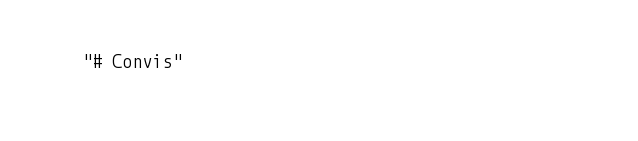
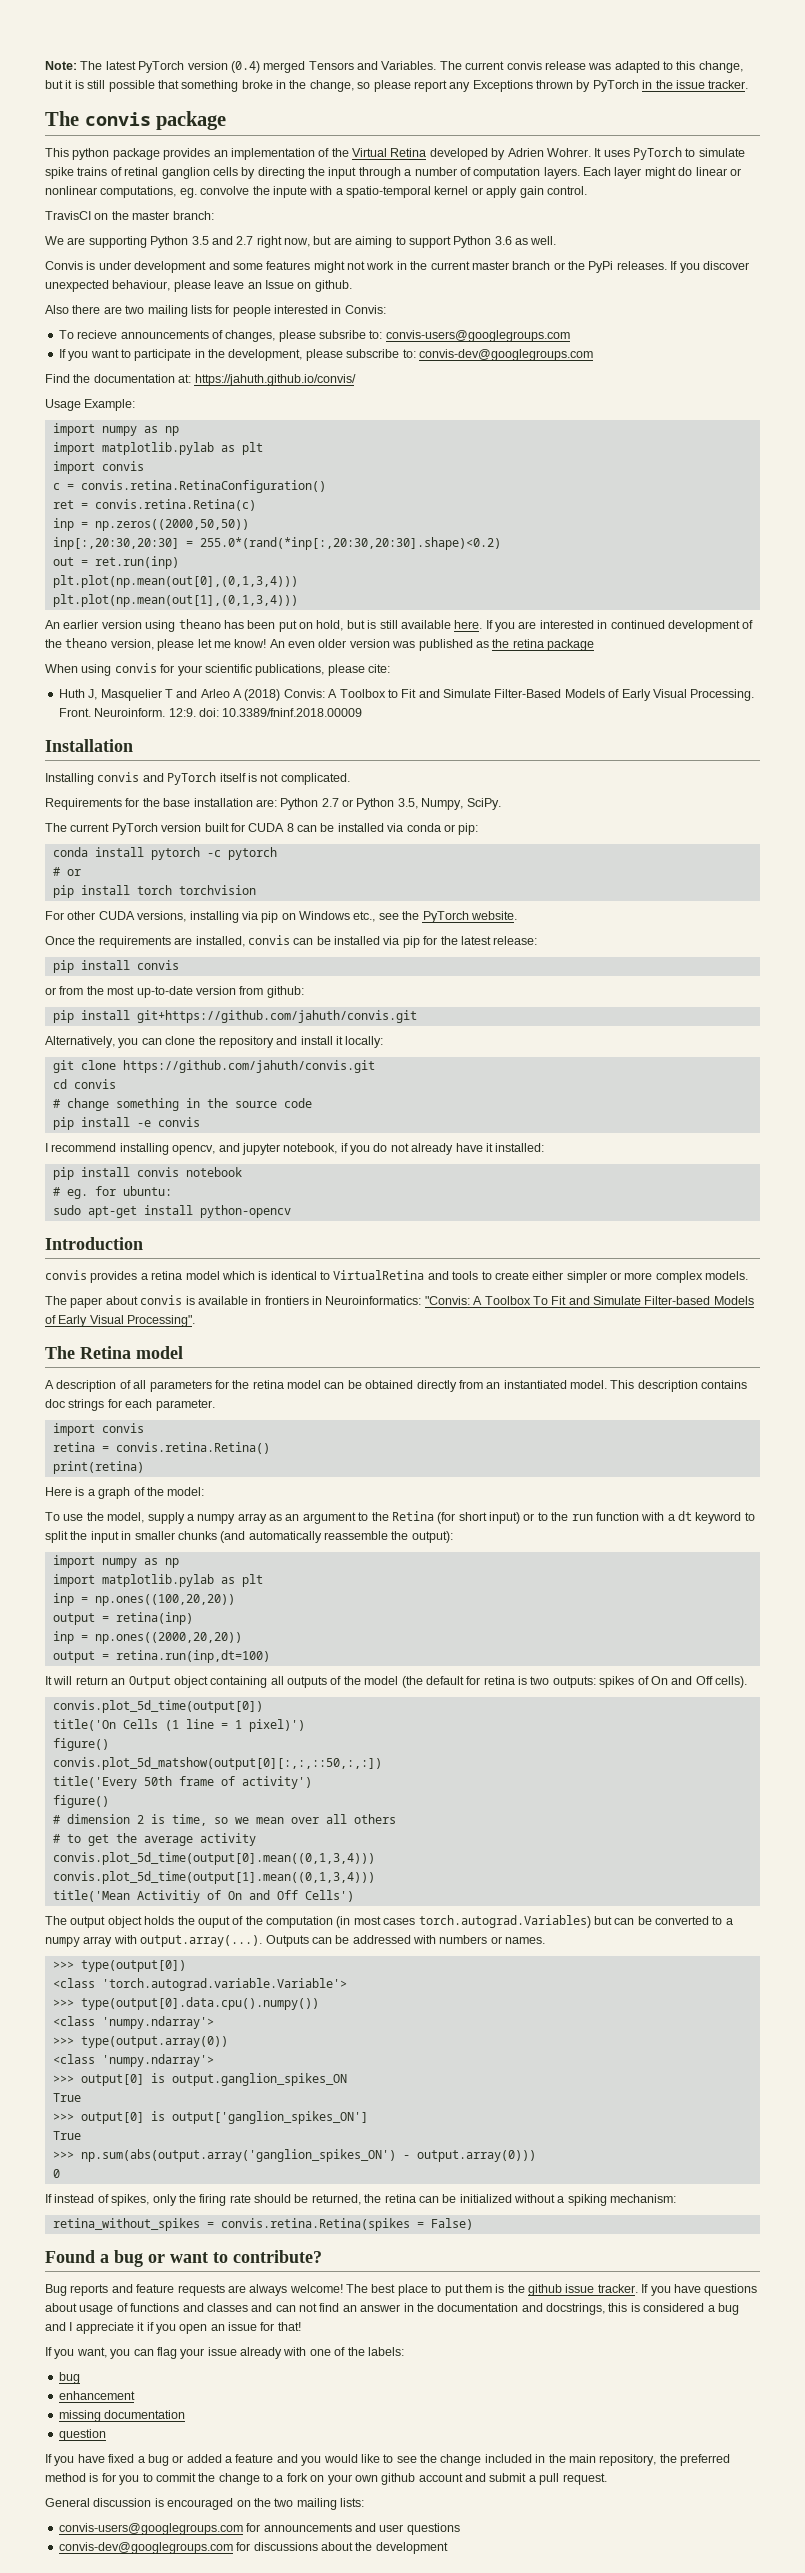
[82,54,182,68] "# Convis" -> [45,61,743,73] [45,80,749,92] [45,111,227,130] [45,147,745,160] [45,167,741,179] [45,186,587,198] [45,211,214,220] [45,236,557,248] [45,261,749,273] [45,280,352,292] [45,305,386,317] [58,330,570,342] [58,349,593,361] [45,374,356,386] [45,399,136,411] [52,423,179,436] [52,442,263,455] [52,461,144,474] [52,480,326,493] [52,499,256,511] [52,518,249,531] [52,537,501,550] [52,556,179,569] [52,575,298,588] [52,594,298,607] [45,619,754,632] [45,638,594,651] [45,663,390,676] [58,689,755,701] [58,708,363,717] [45,739,133,752] [45,772,350,785] [45,798,501,810] [45,823,479,835] [52,847,277,860] [52,867,81,876] [52,885,256,898] [45,911,517,923] [45,935,538,948] [52,960,179,973] [45,986,304,998] [52,1010,417,1023] [45,1036,384,1048] [52,1060,375,1073] [52,1079,116,1089] [52,1098,312,1111] [52,1117,200,1130] [45,1143,545,1155] [52,1167,242,1180] [52,1186,172,1199] [52,1205,291,1218] [45,1237,143,1250] [45,1270,749,1283] [45,1295,754,1308] [45,1315,196,1327] [45,1346,183,1359] [45,1380,748,1392] [45,1399,215,1411] [52,1423,144,1436] [52,1442,270,1454] [52,1461,144,1474] [45,1487,205,1499] [45,1511,755,1524] [45,1531,453,1543] [52,1555,179,1568] [52,1574,263,1587] [52,1593,235,1606] [52,1612,193,1625] [52,1631,242,1644] [52,1650,270,1663] [45,1676,747,1688] [52,1700,263,1713] [52,1719,305,1732] [52,1738,109,1751] [52,1757,382,1770] [52,1776,312,1789] [52,1795,109,1808] [52,1814,396,1826] [52,1833,256,1846] [52,1852,375,1865] [52,1871,375,1884] [52,1890,354,1903] [45,1915,733,1928] [45,1935,546,1947] [52,1960,186,1972] [52,1978,347,1991] [52,1997,319,2010] [52,2016,214,2029] [52,2036,228,2048] [52,2054,214,2067] [52,2073,347,2086] [52,2093,81,2102] [52,2111,368,2124] [52,2131,81,2140] [52,2149,536,2162] [52,2169,60,2178] [45,2194,677,2206] [52,2218,473,2231] [45,2250,322,2267] [45,2284,758,2296] [45,2303,739,2315] [45,2322,301,2334] [45,2347,404,2359] [58,2372,80,2384] [58,2391,135,2400] [58,2410,186,2422] [58,2429,106,2441] [45,2454,730,2466] [45,2473,607,2485] [45,2498,364,2510] [58,2523,460,2535] [58,2542,448,2554] Note: The latest PyTorch version (0.4) merged Tensors and Variables. The current convis release was adapted to this change, but it is still possible that something broke in the change, so please report any Exceptions thrown by PyTorch in the issue tracker. // The convis package // This python package provides an implementation of the Virtual Retina developed by Adrien Wohrer. It uses PyTorch to simulate spike trains of retinal ganglion cells by directing the input through a number of computation layers. Each layer might do linear or nonlinear computations, eg. convolve the inpute with a spatio-temporal kernel or apply gain control. // TravisCI on the master branch: // We are supporting Python 3.5 and 2.7 right now, but are aiming to support Python 3.6 as well. // Convis is under development and some features might not work in the current master branch or the PyPi releases. If you discover unexpected behaviour, please leave an Issue on github. // Also there are two mailing lists for people interested in Convis: // To recieve announcements of changes, please subsribe to: convis-users@googlegroups.com // If you want to participate in the development, please subscribe to: convis-dev@googlegroups.com // Find the documentation at: https://jahuth.github.io/convis/ // Usage Example: // import numpy as np // import matplotlib.pylab as plt // import convis // c = convis.retina.RetinaConfiguration() // ret = convis.retina.Retina(c) // inp = np.zeros((2000,50,50)) // inp[:,20:30,20:30] = 255.0*(rand(*inp[:,20:30,20:30].shape)<0.2) // out = ret.run(inp) // plt.plot(np.mean(out[0],(0,1,3,4))) // plt.plot(np.mean(out[1],(0,1,3,4))) // An earlier version using theano has been put on hold, but is still available here. If you are interested in continued development of the theano version, please let me know! An even older version was published as the retina package // When using convis for your scientific publications, please cite: // Huth J, Masquelier T and Arleo A (2018) Convis: A Toolbox to Fit and Simulate Filter-Based Models of Early Visual Processing. Front. Neuroinform. 12:9. doi: 10.3389/fninf.2018.00009 // Installation // Installing convis and PyTorch itself is not complicated. // Requirements for the base installation are: Python 2.7 or Python 3.5, Numpy, SciPy. // The current PyTorch version built for CUDA 8 can be installed via conda or pip: // conda install pytorch -c pytorch // # or // pip install torch torchvision // For other CUDA versions, installing via pip on Windows etc., see the PyTorch website. // Once the requirements are installed, convis can be installed via pip for the latest release: // pip install convis // or from the most up-to-date version from github: // pip install git+https://github.com/jahuth/convis.git // Alternatively, you can clone the repository and install it locally: // git clone https://github.com/jahuth/convis.git // cd convis // # change something in the source code // pip install -e convis // I recommend installing opencv, and jupyter notebook, if you do not already have it installed: // pip install convis notebook // # eg. for ubuntu: // sudo apt-get install python-opencv // Introduction // convis provides a retina model which is identical to VirtualRetina and tools to create either simpler or more complex models. // The paper about convis is available in frontiers in Neuroinformatics: "Convis: A Toolbox To Fit and Simulate Filter-based Models of Early Visual Processing". // The Retina model // A description of all parameters for the retina model can be obtained directly from an instantiated model. This description contains doc strings for each parameter. // import convis // retina = convis.retina.Retina() // print(retina) // Here is a graph of the model: // To use the model, supply a numpy array as an argument to the Retina (for short input) or to the run function with a dt keyword to split the input in smaller chunks (and automatically reassemble the output): // import numpy as np // import matplotlib.pylab as plt // inp = np.ones((100,20,20)) // output = retina(inp) // inp = np.ones((2000,20,20)) // output = retina.run(inp,dt=100) // It will return an Output object containing all outputs of the model (the default for retina is two outputs: spikes of On and Off cells). // convis.plot_5d_time(output[0]) // title('On Cells (1 line = 1 pixel)') // figure() // convis.plot_5d_matshow(output[0][:,:,::50,:,:]) // title('Every 50th frame of activity') // figure() // # dimension 2 is time, so we mean over all others // # to get the average activity // convis.plot_5d_time(output[0].mean((0,1,3,4))) // convis.plot_5d_time(output[1].mean((0,1,3,4))) // title('Mean Activitiy of On and Off Cells') // The output object holds the ouput of the computation (in most cases torch.autograd.Variables) but can be converted to a numpy array with output.array(...). Outputs can be addressed with numbers or names. // >>> type(output[0]) // <class 'torch.autograd.variable.Variable'> // >>> type(output[0].data.cpu().numpy()) // <class 'numpy.ndarray'> // >>> type(output.array(0)) // <class 'numpy.ndarray'> // >>> output[0] is output.ganglion_spikes_ON // True // >>> output[0] is output['ganglion_spikes_ON'] // True // >>> np.sum(abs(output.array('ganglion_spikes_ON') - output.array(0))) // 0 // If instead of spikes, only the firing rate should be returned, the retina can be initialized without a spiking mechanism: // retina_without_spikes = convis.retina.Retina(spikes = False) // Found a bug or want to contribute? // Bug reports and feature requests are always welcome! The best place to put them is the github issue tracker. If you have questions about usage of functions and classes and can not find an answer in the documentation and docstrings, this is considered a bug and I appreciate it if you open an issue for that! // If you want, you can flag your issue already with one of the labels: // bug // enhancement // missing documentation // question // If you have fixed a bug or added a feature and you would like to see the change included in the main repository, the preferred method is for you to commit the change to a fork on your own github account and submit a pull request. // General discussion is encouraged on the two mailing lists: // convis-users@googlegroups.com for announcements and user questions // convis-dev@googlegroups.com for discussions about the development

